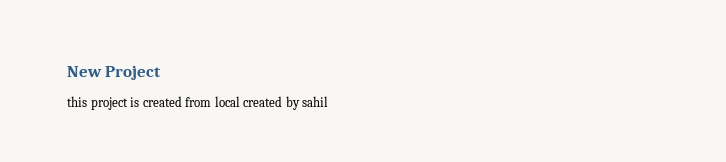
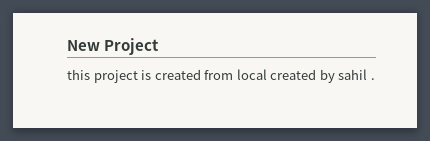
(329, 101) none -> [370,78,375,80] .

